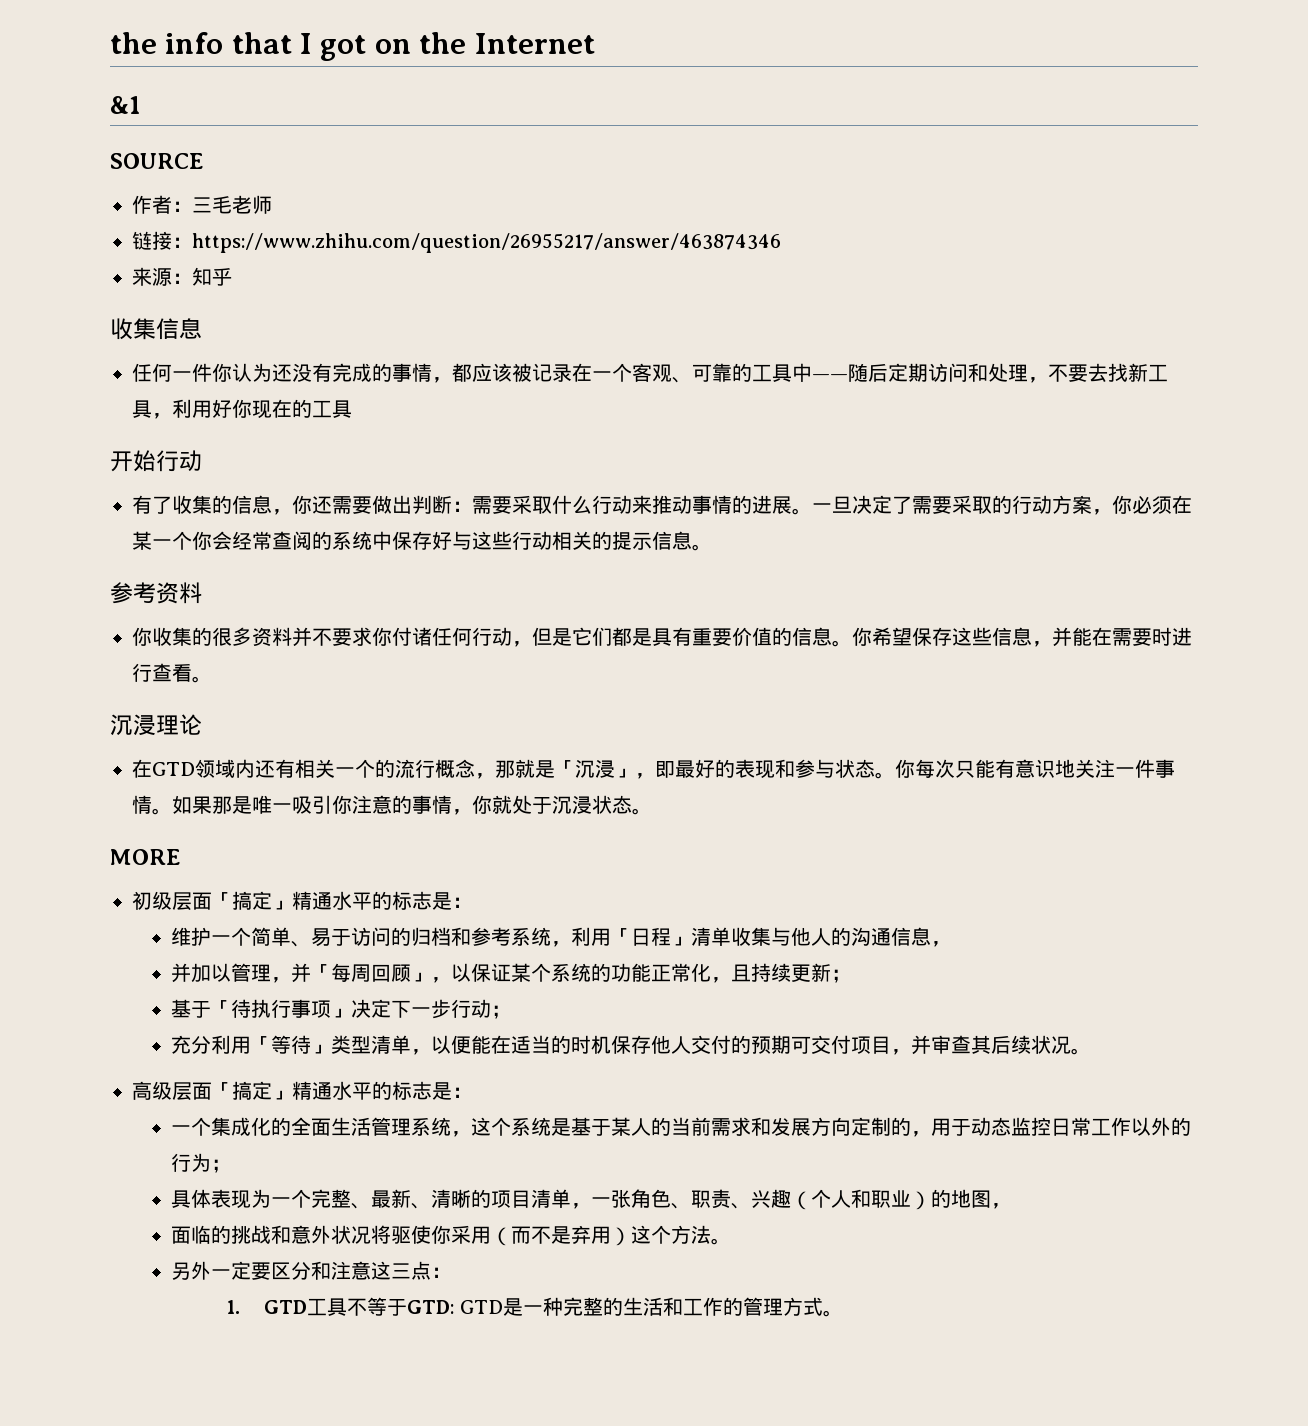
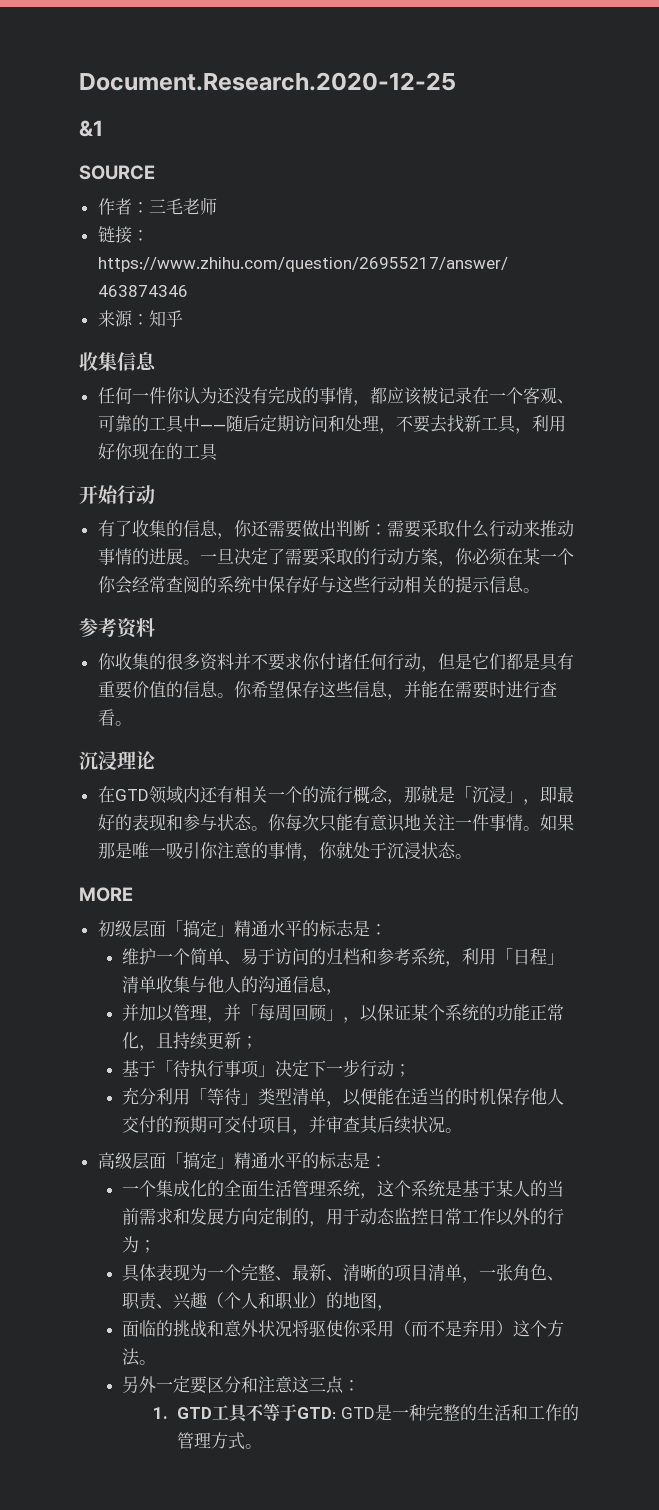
[110,32,595,61] the info that I got on the Internet -> [79,72,456,91] Document.Research.2020-12-25

